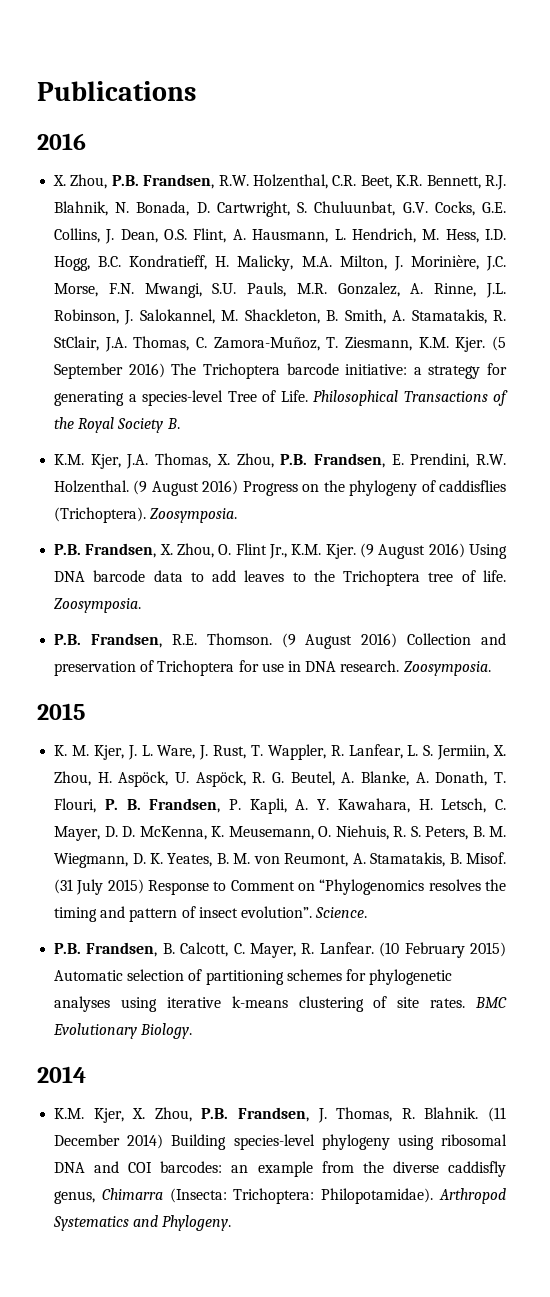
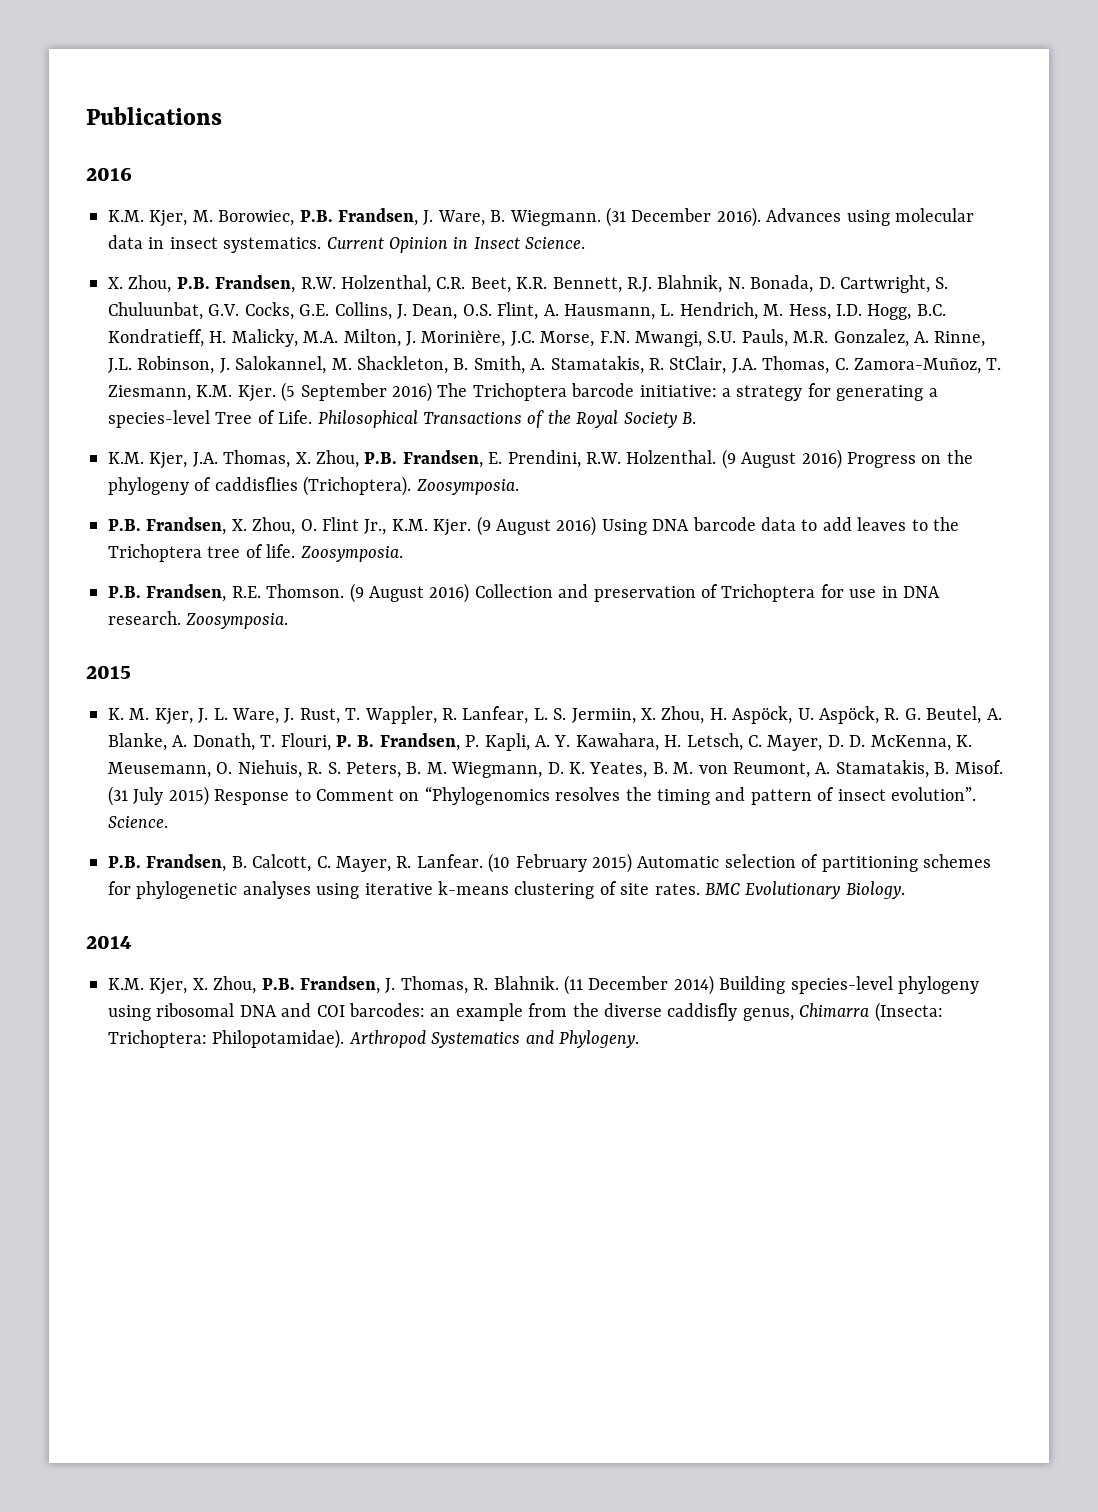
(86, 141) none -> [108,207,974,227] [108,235,586,253] // K.M. Kjer, M. Borowiec, P.B. Frandsen, J. Ware, B. Wiegmann. (31 December 2016). Advances using molecular data in insect systematics. Current Opinion in Insect Science.

